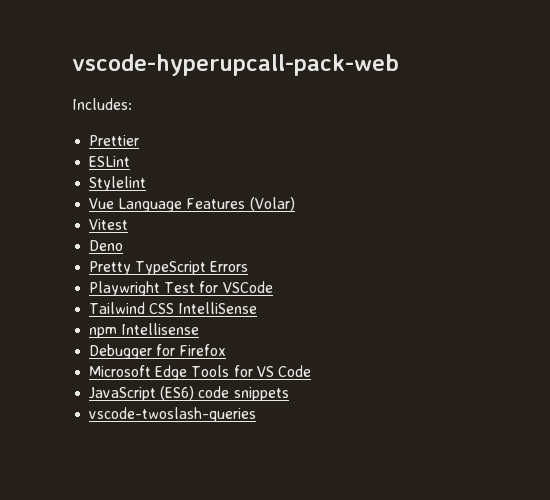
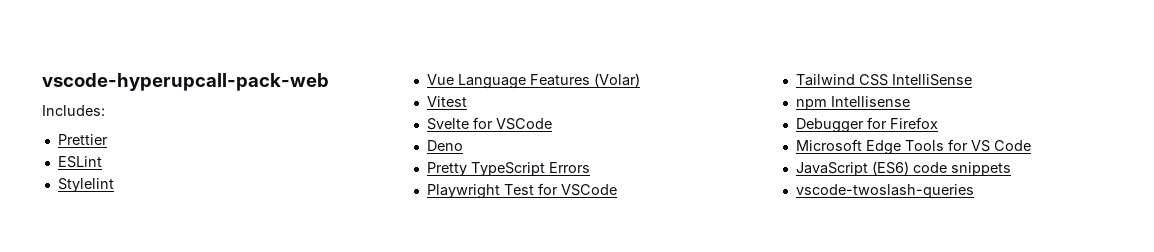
(129, 224) none -> [426,117,552,130] // Svelte for VSCode

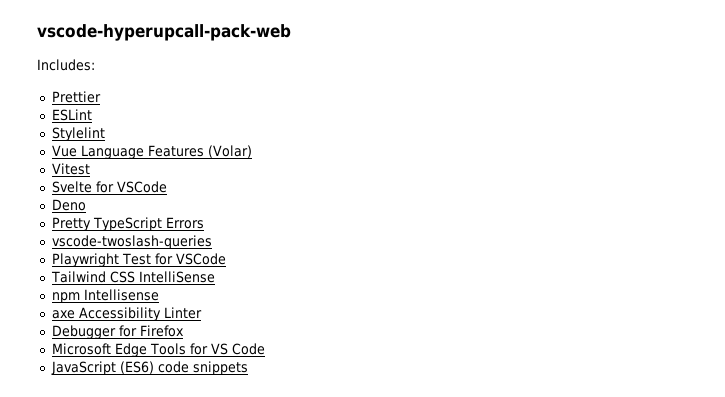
(590, 167) none -> [51,235,212,249] // vscode-twoslash-queries
(910, 101) none -> [51,307,202,321] // axe Accessibility Linter
[795,184,974,198] // vscode-twoslash-queries -> (248, 368) none

